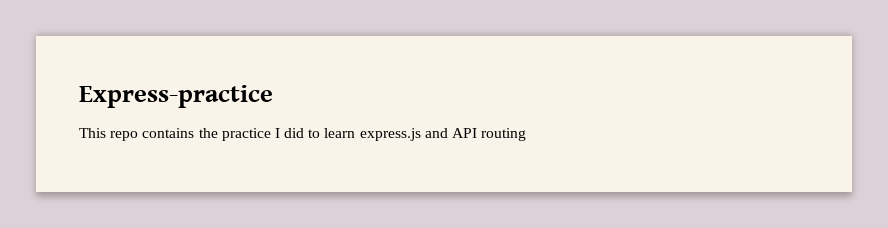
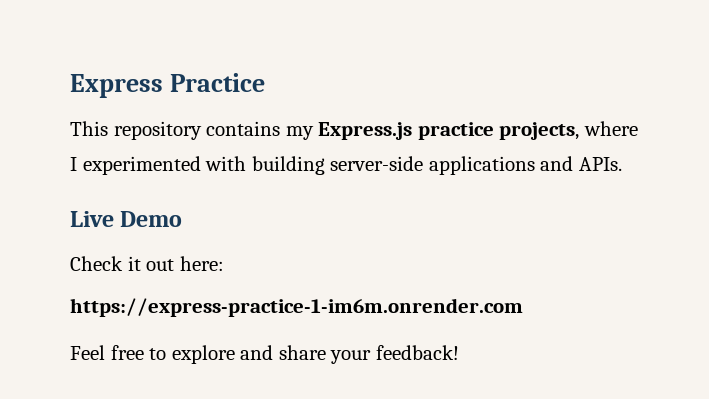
[79,85,273,108] Express-practice -> [70,73,266,98] Express Practice
[110,128,527,141] repo contains the practice I did to learn express.js and API routing -> [113,121,638,140] [70,156,622,175] [70,211,183,227] [70,256,224,271] [70,298,523,317] [70,345,459,364] repository contains my Express.js practice projects, where I experimented with building server-side applications and APIs. // Live Demo // Check it out here: // https://express-practice-1-im6m.onrender.com // Feel free to explore and share your feedback!

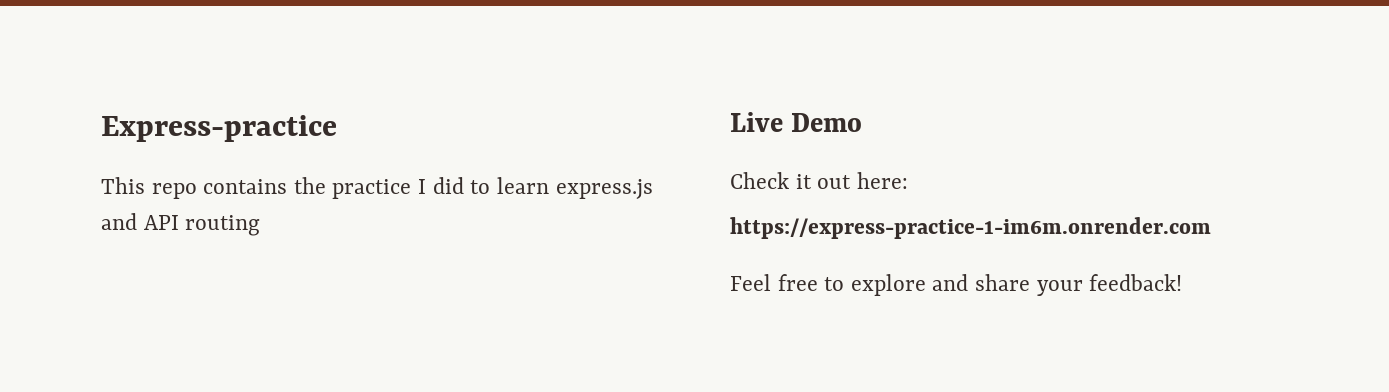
[70,73,266,98] Express Practice -> [101,115,337,142] Express-practice
[113,121,638,140] [70,156,622,175] repository contains my Express.js practice projects, where I experimented with building server-side applications and APIs. -> [151,177,653,199] [101,213,261,236] repo contains the practice I did to learn express.js and API routing

